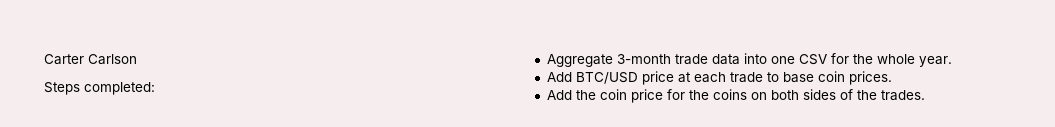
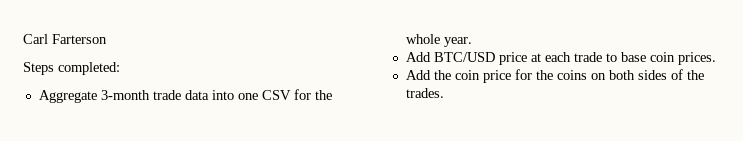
[44,54,137,65] Carter Carlson -> [23,34,107,44] Carl Farterson

